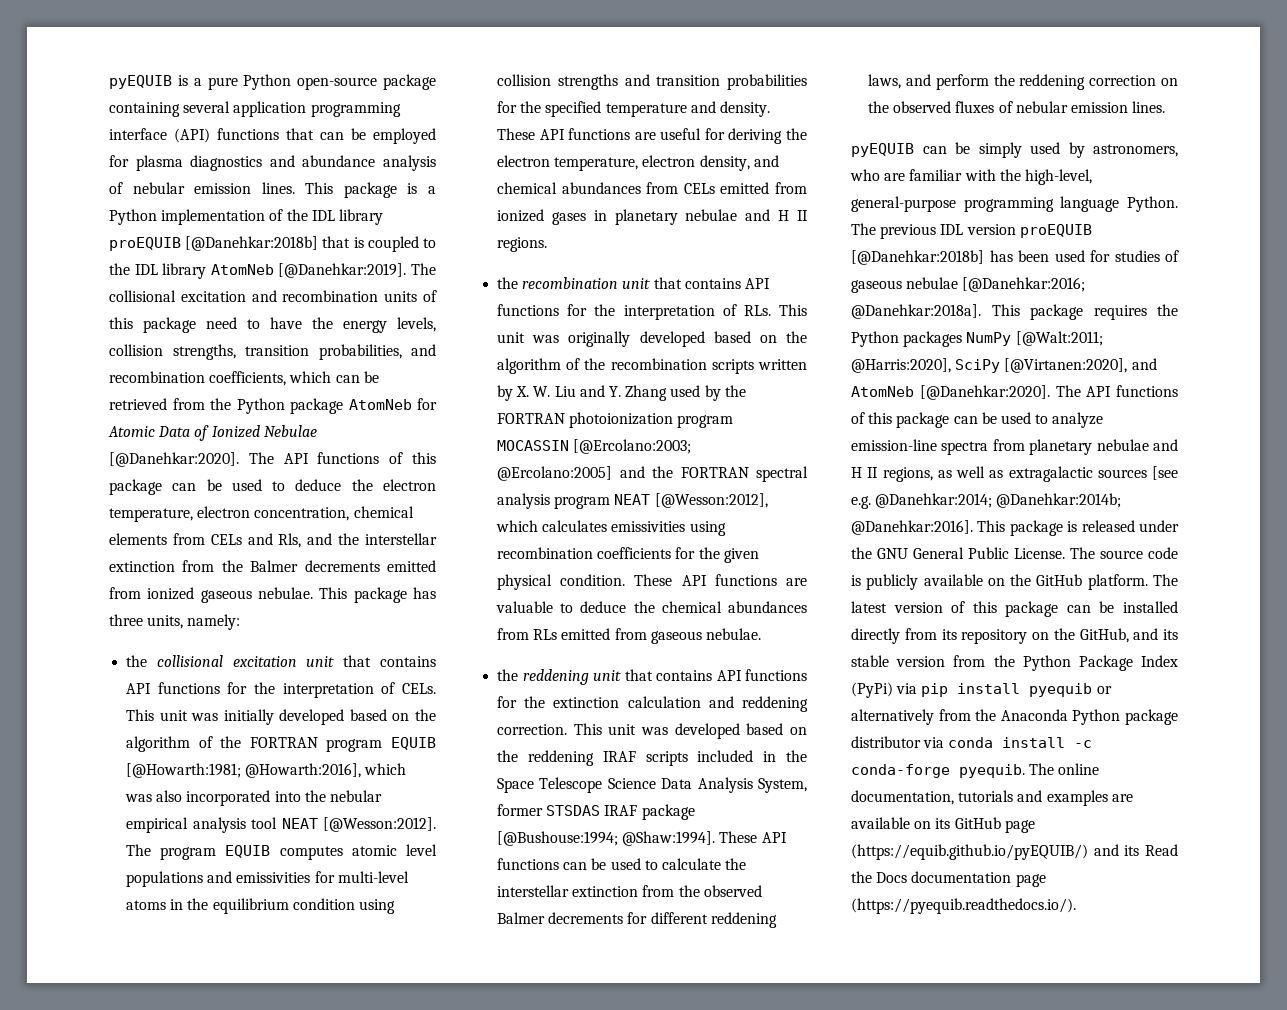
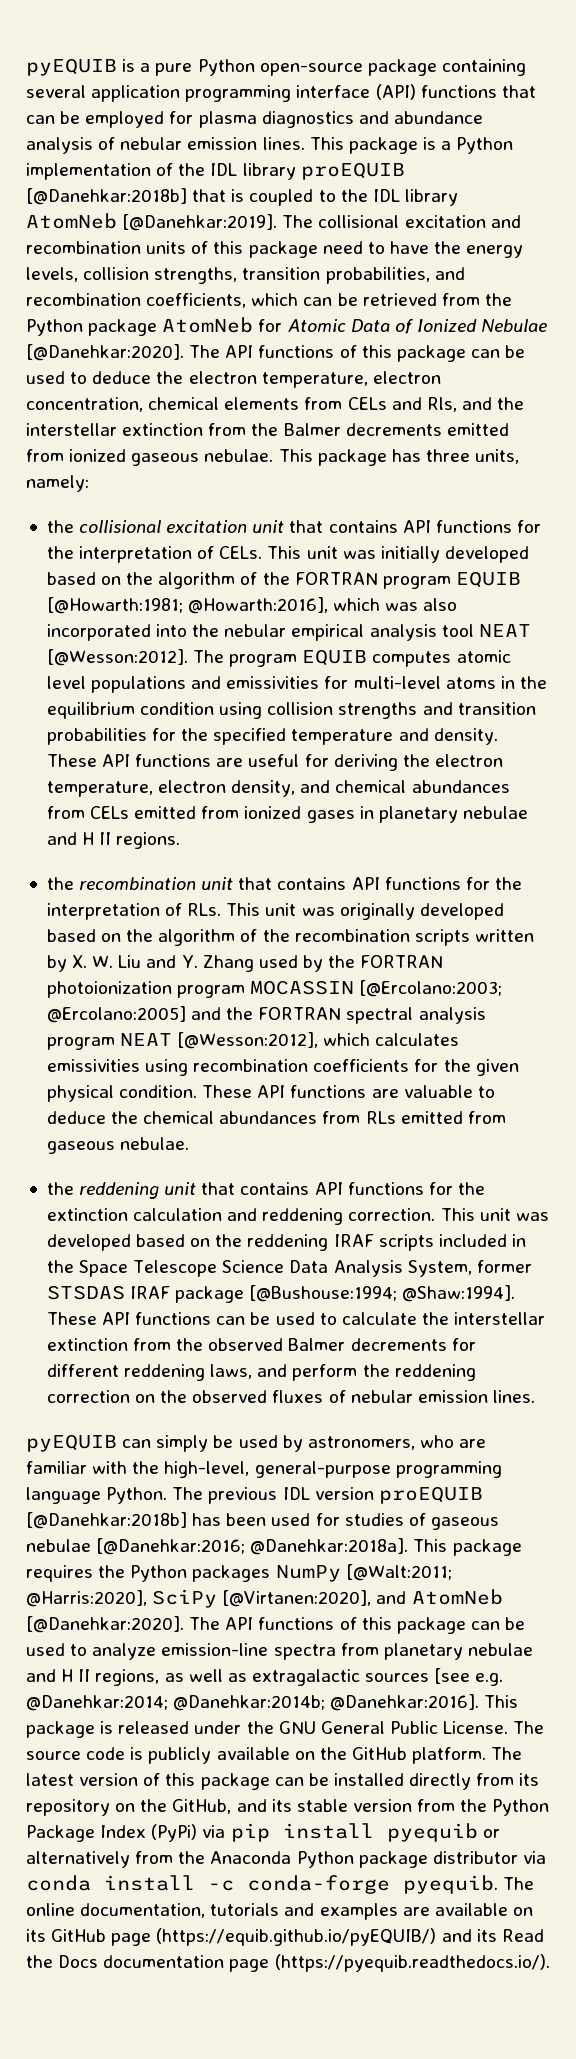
[955,142,1022,158] be simply -> [156,1435,234,1452] simply be

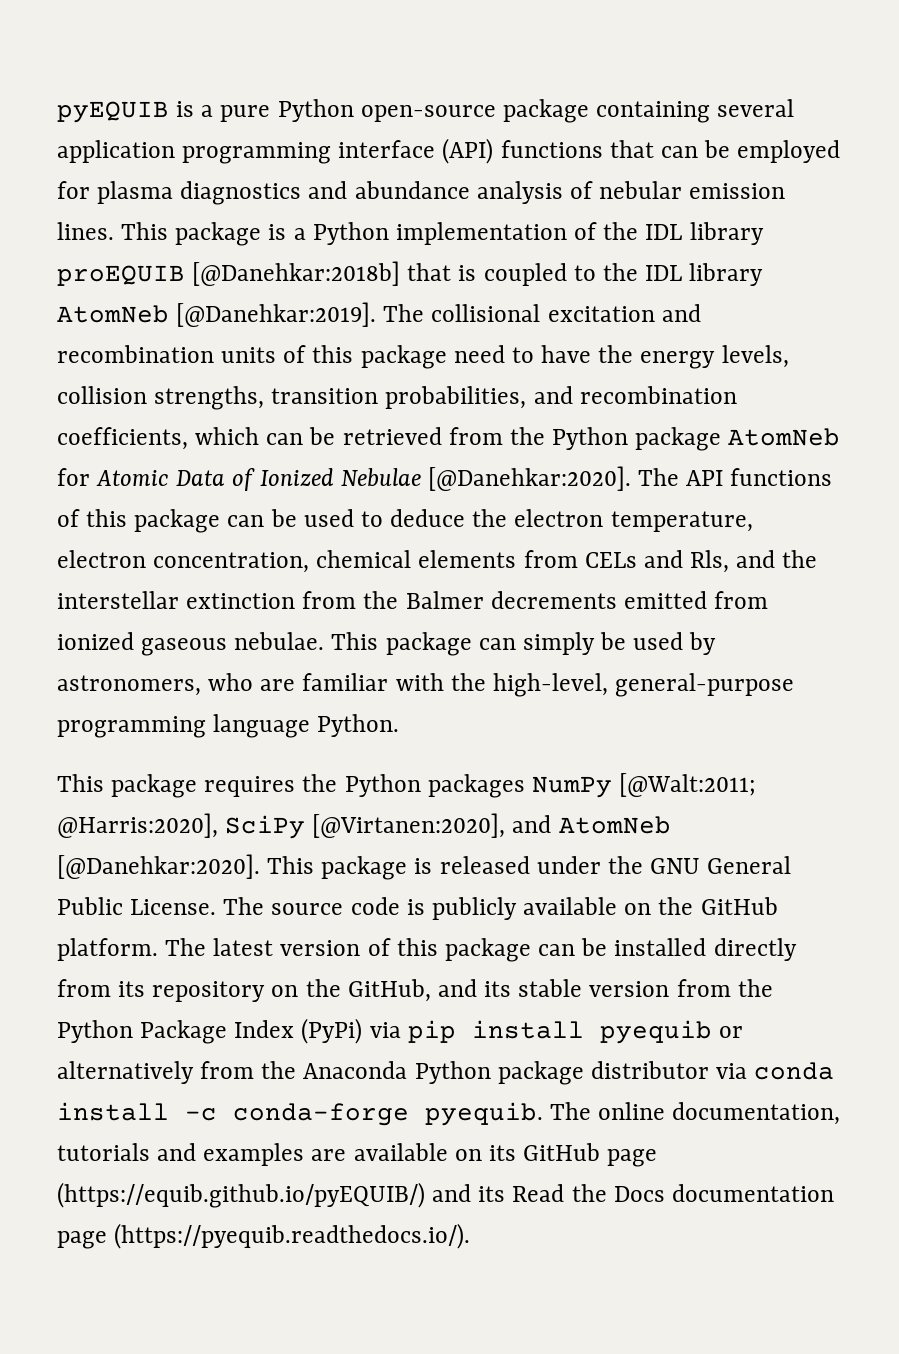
[391,449,520,464] [26,475,89,492] [46,520,541,533] [46,546,529,563] [46,571,521,589] [46,597,458,614] [46,624,531,641] [46,649,511,667] [46,676,547,693] [46,702,536,719] [46,728,498,745] [46,754,503,771] [46,780,510,797] [46,806,528,823] [46,832,181,849] [46,877,522,890] [46,903,504,920] [46,929,534,946] [46,955,444,972] [46,980,503,998] [46,1006,486,1024] [46,1032,460,1050] [46,1059,519,1076] [46,1085,495,1102] [46,1111,506,1124] [46,1137,190,1154] [46,1182,485,1199] [46,1208,549,1225] [46,1234,526,1251] [46,1260,532,1277] [46,1285,516,1303] [46,1312,546,1325] [46,1338,476,1351] [46,1364,476,1381] [46,1390,535,1403] [26,1434,117,1452] has three units, namely: // the collisional excitation unit that contains API functions for the interpretation of CELs. This unit was initially developed based on the algorithm of the FORTRAN program EQUIB [@Howarth:1981; @Howarth:2016], which was also incorporated into the nebular empirical analysis tool NEAT [@Wesson:2012]. The program EQUIB computes atomic level populations and emissivities for multi-level atoms in the equilibrium condition using collision strengths and transition probabilities for the specified temperature and density. These API functions are useful for deriving the electron temperature, electron density, and chemical abundances from CELs emitted from ionized gases in planetary nebulae and H II regions. // the recombination unit that contains API functions for the interpretation of RLs. This unit was originally developed based on the algorithm of the recombination scripts written by X. W. Liu and Y. Zhang used by the FORTRAN photoionization program MOCASSIN [@Ercolano:2003; @Ercolano:2005] and the FORTRAN spectral analysis program NEAT [@Wesson:2012], which calculates emissivities using recombination coefficients for the given physical condition. These API functions are valuable to deduce the chemical abundances from RLs emitted from gaseous nebulae. // the reddening unit that contains API functions for the extinction calculation and reddening correction. This unit was developed based on the reddening IRAF scripts included in the Space Telescope Science Data Analysis System, former STSDAS IRAF package [@Bushouse:1994; @Shaw:1994]. These API functions can be used to calculate the interstellar extinction from the observed Balmer decrements for different reddening laws, and perform the reddening correction on the observed fluxes of nebular emission lines. // pyEQUIB -> (472, 644) none
[172,1486,483,1504] [26,1512,499,1530] [26,1538,409,1555] The previous IDL version proEQUIB [@Danehkar:2018b] has been used for studies of gaseous nebulae [@Danehkar:2016; @Danehkar:2018a]. -> (400, 725) //
[189,1617,526,1634] [26,1643,533,1660] [26,1668,504,1686] [26,1694,480,1711] The API functions of this package can be used to analyze emission-line spectra from planetary nebulae and H II regions, as well as extragalactic sources [see e.g. @Danehkar:2014; @Danehkar:2014b; @Danehkar:2016]. -> (260, 866) none

